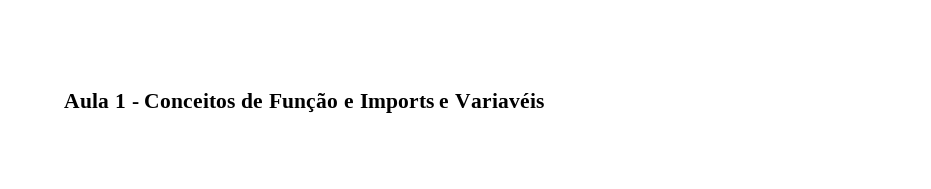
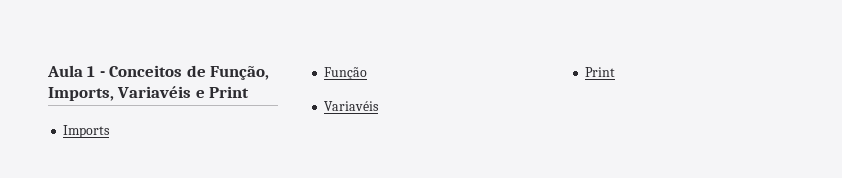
[269,93,545,113] Função e Imports e Variavéis -> [210,66,270,80] [48,86,250,101] [63,125,111,138] [324,67,368,80] [324,101,380,111] [585,67,616,77] Função, Imports, Variavéis e Print // Imports // Função // Variavéis // Print

